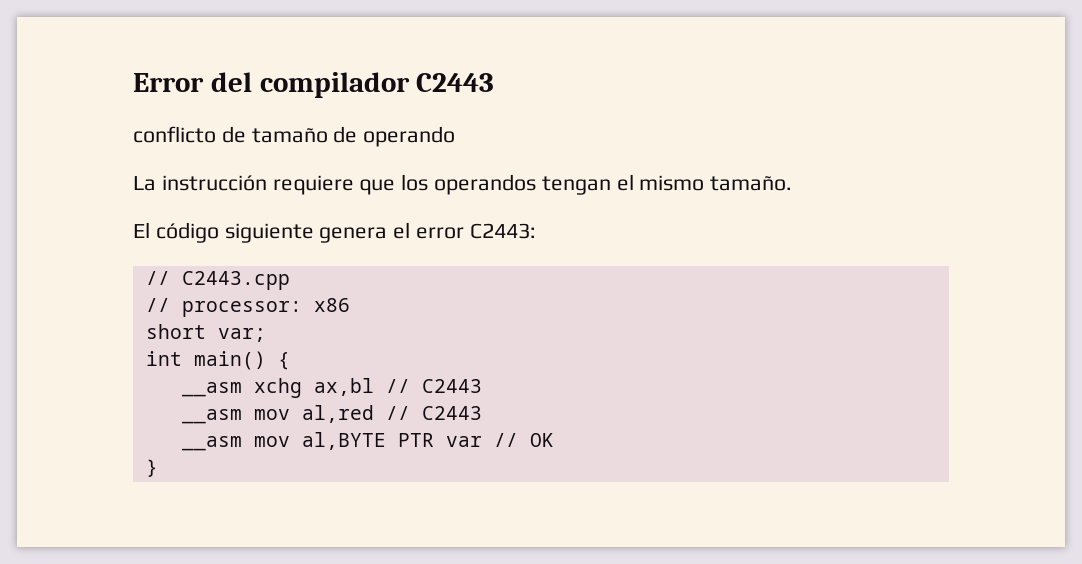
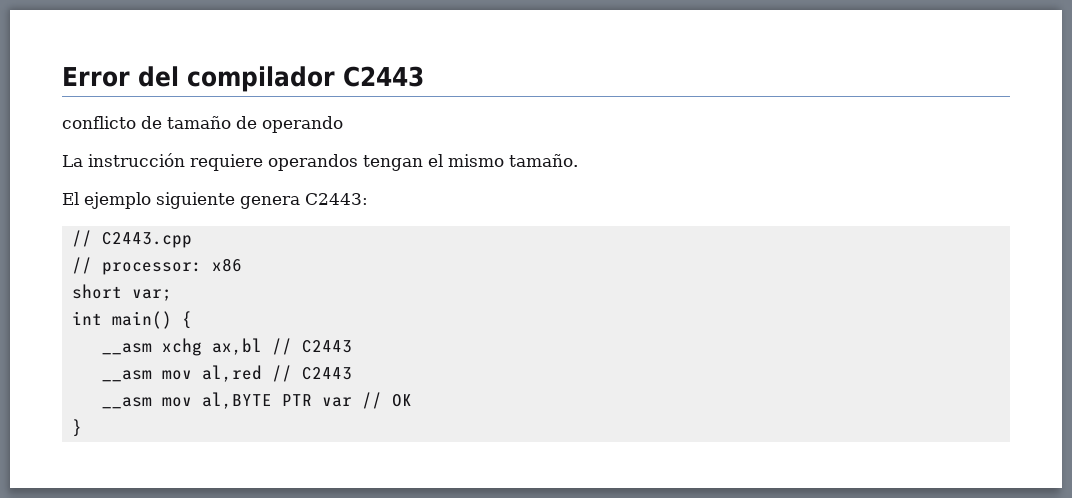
[359,174,429,195] que los -> (263, 162) none
[155,222,219,243] código -> [84,192,151,209] ejemplo
[393,222,465,239] el error -> (300, 202) none

